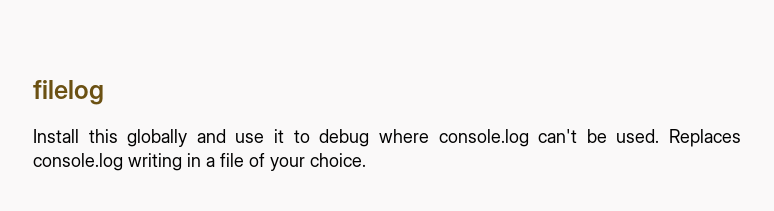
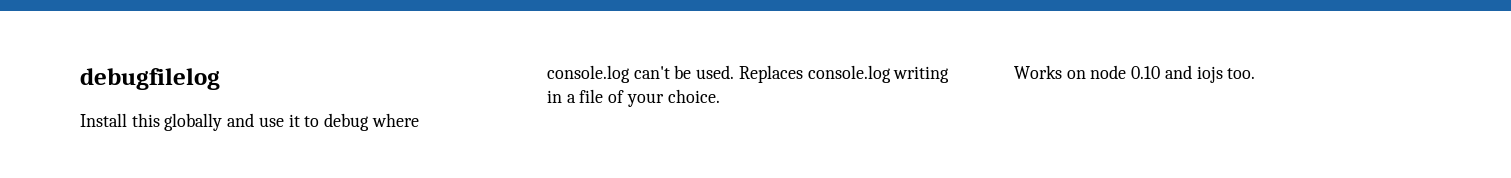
[33,80,104,105] filelog -> [80,68,220,90] debugfilelog
(366, 160) none -> [1014,65,1256,83] // Works on node 0.10 and iojs too.

